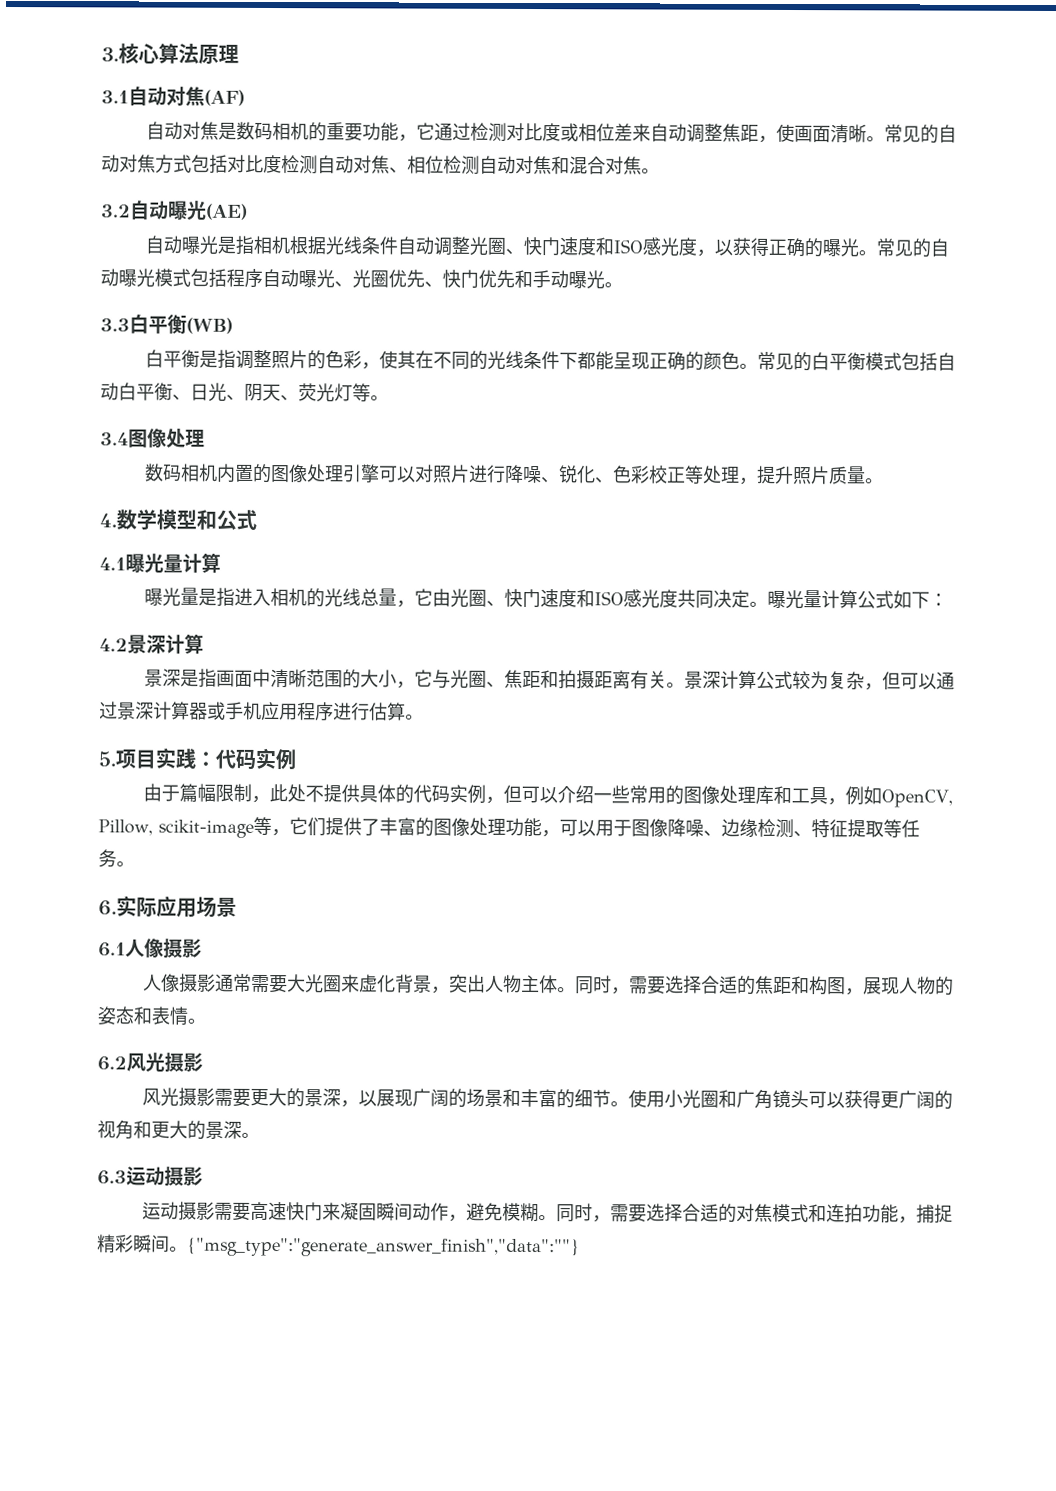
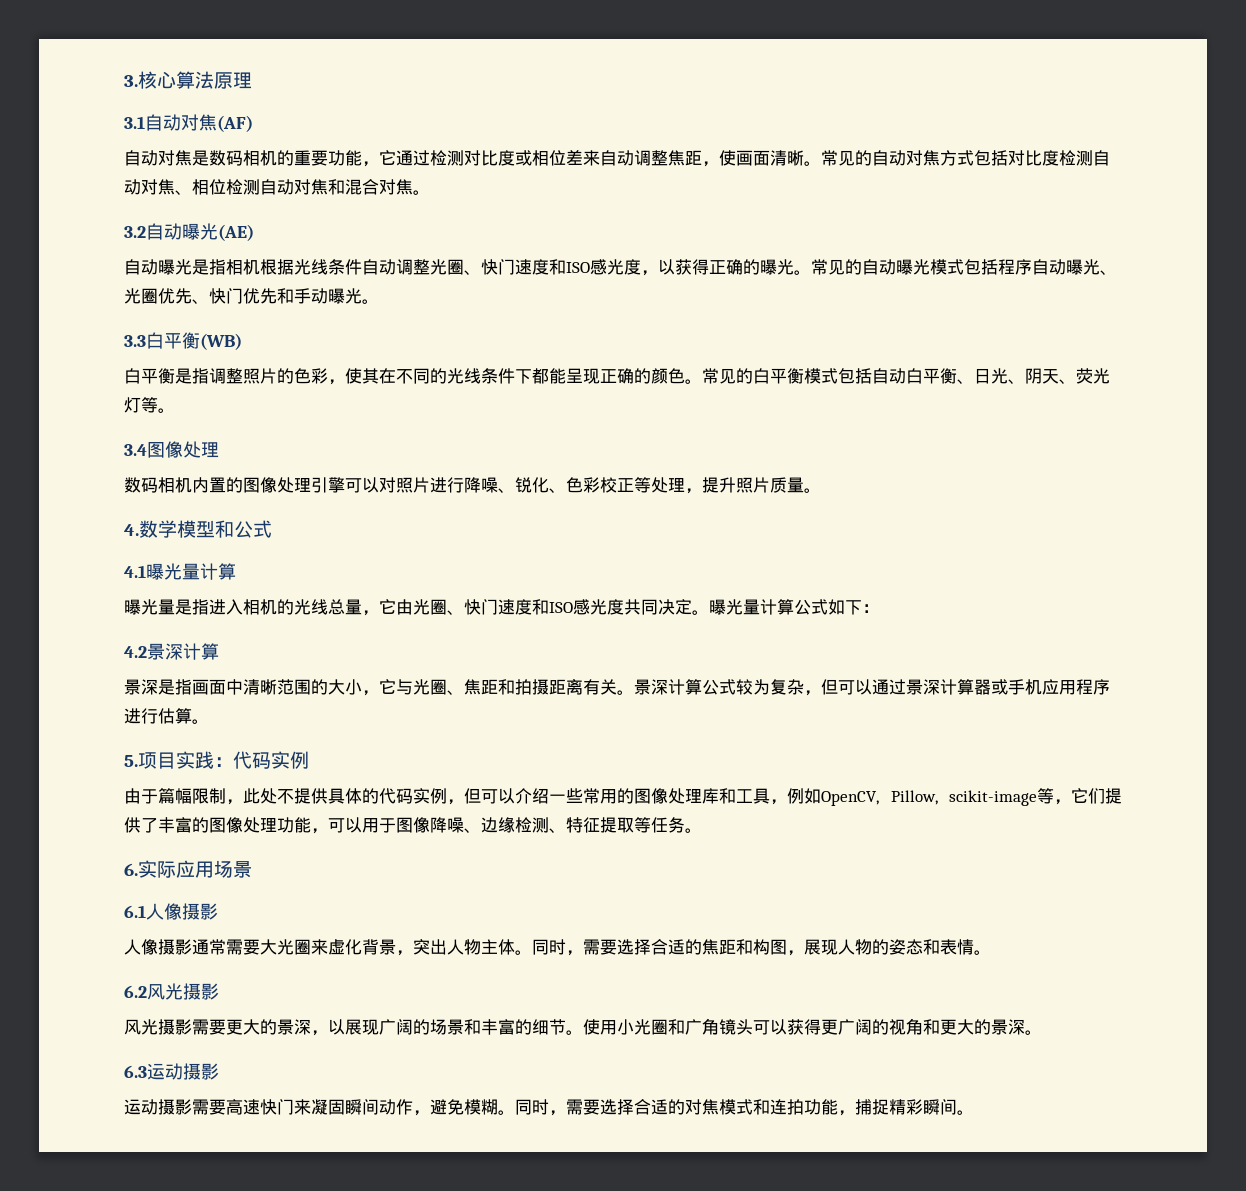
[187,1237,580,1258] {"msg_type":"generate_answer_finish","data":""} -> (974, 1112) none

